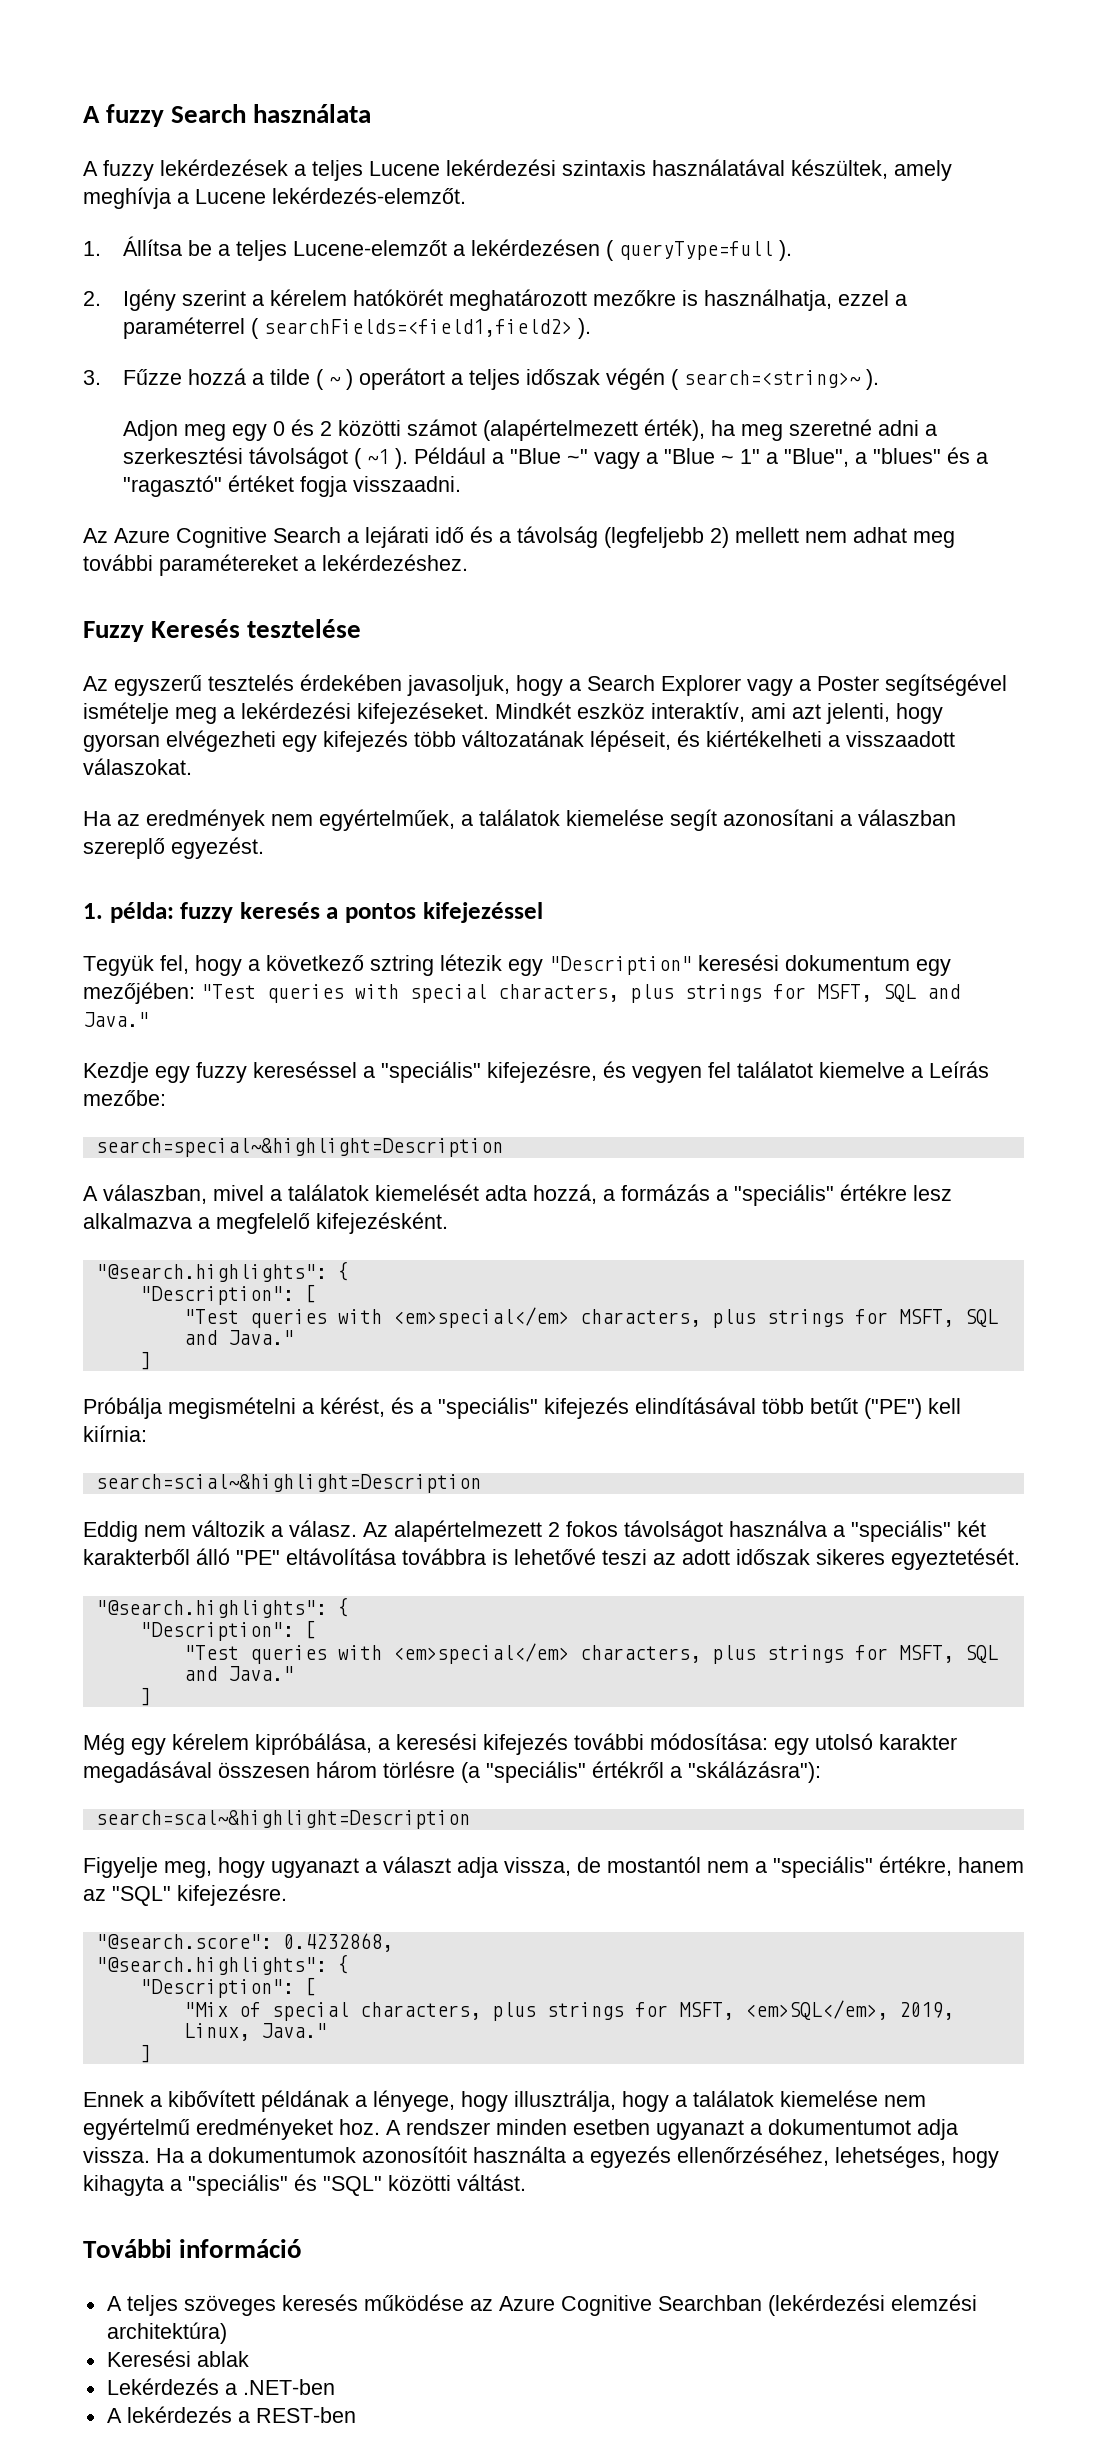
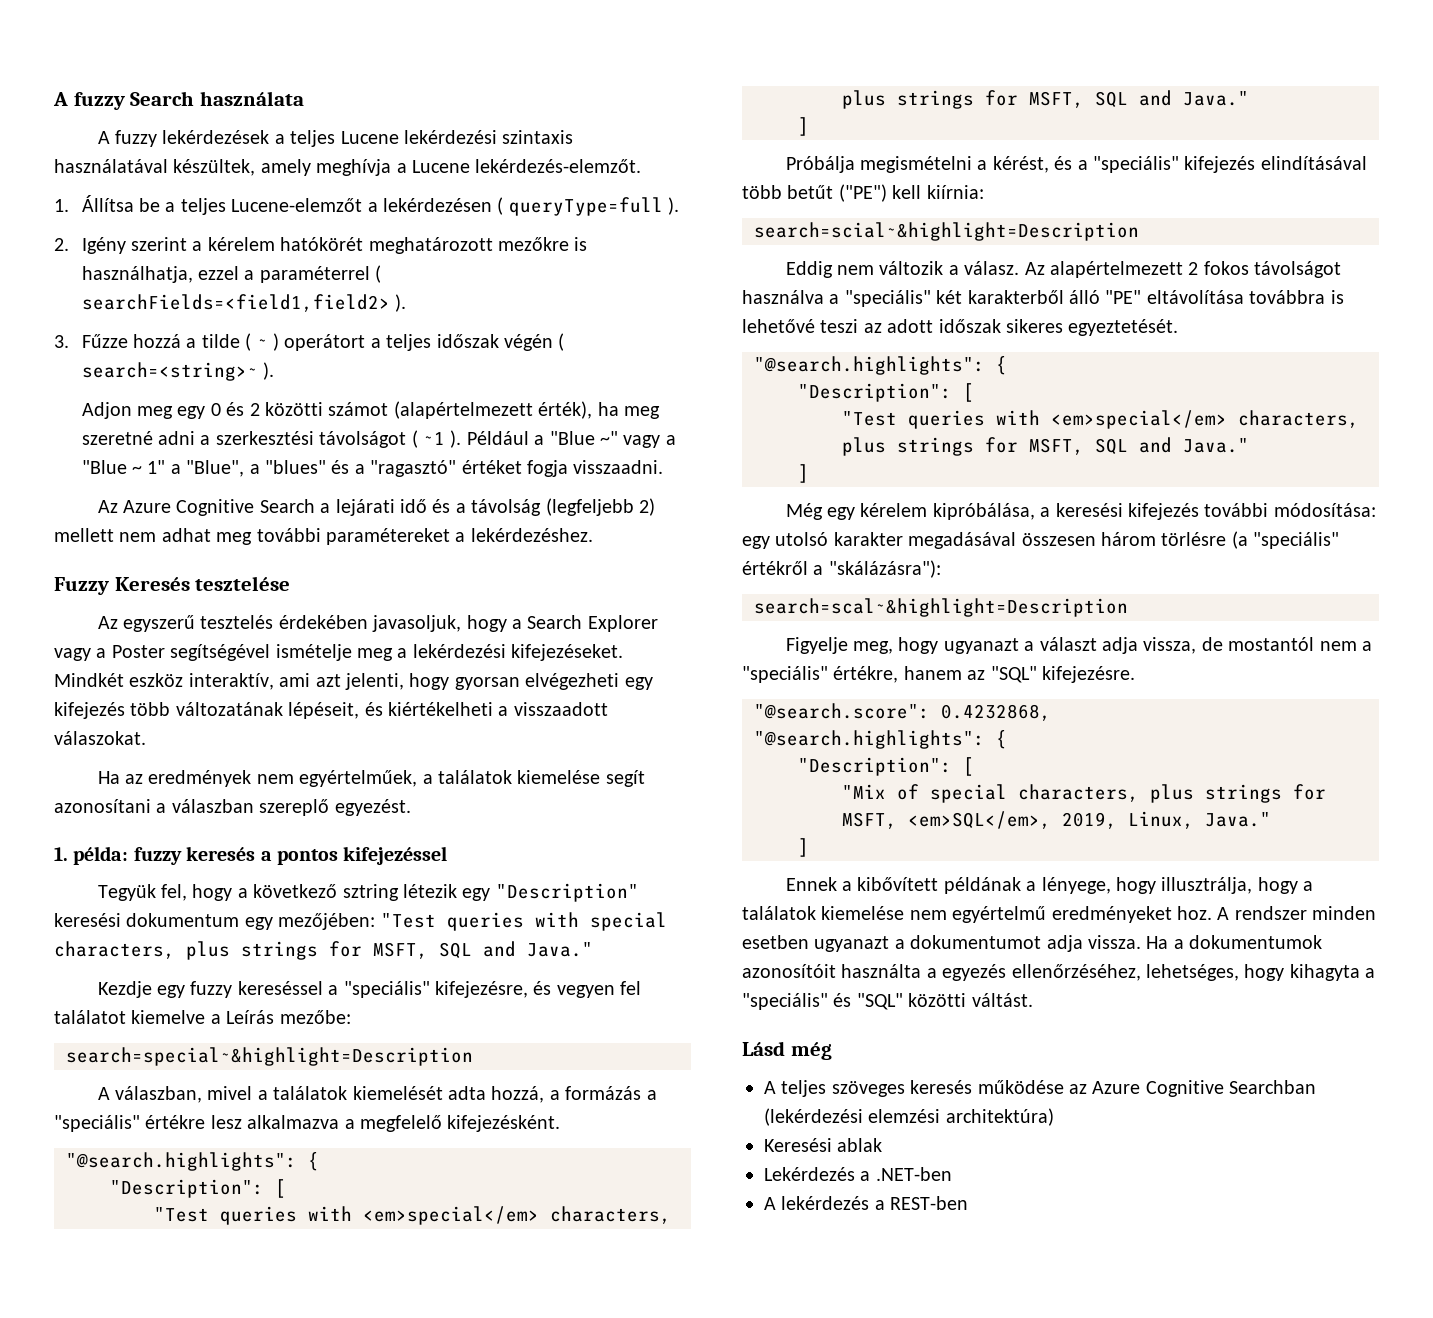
[83,2239,303,2258] További információ -> [742,1041,832,1060] Lásd még

